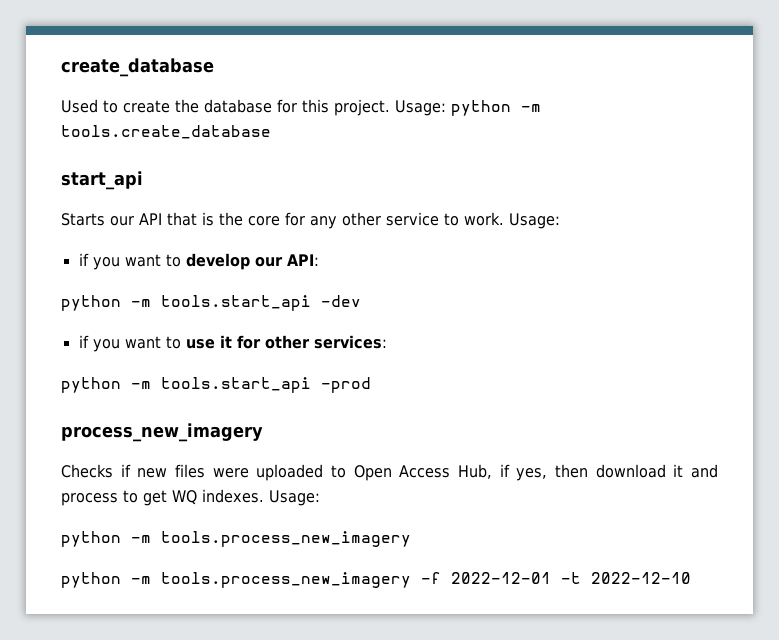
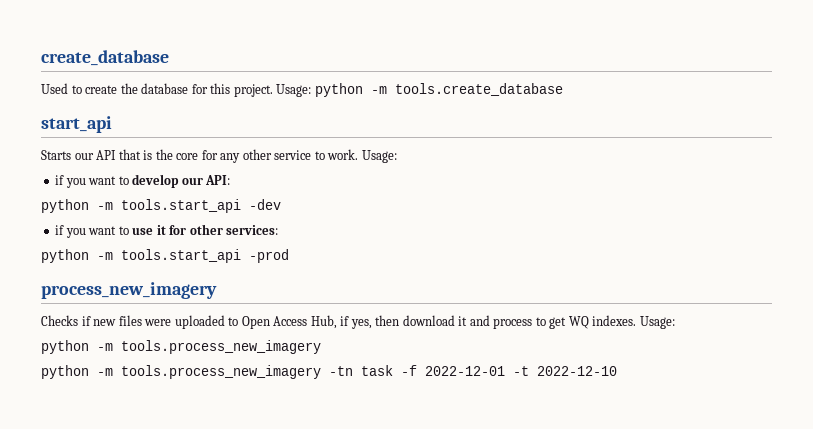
(411, 580) none -> [329,365,393,376] -tn task

